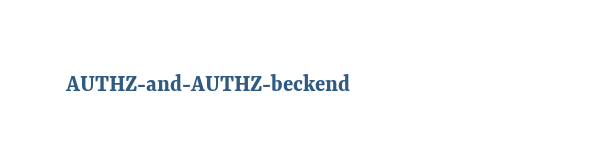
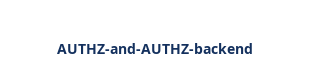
[65,74,350,91] AUTHZ-and-AUTHZ-beckend -> [57,43,253,54] AUTHZ-and-AUTHZ-backend

